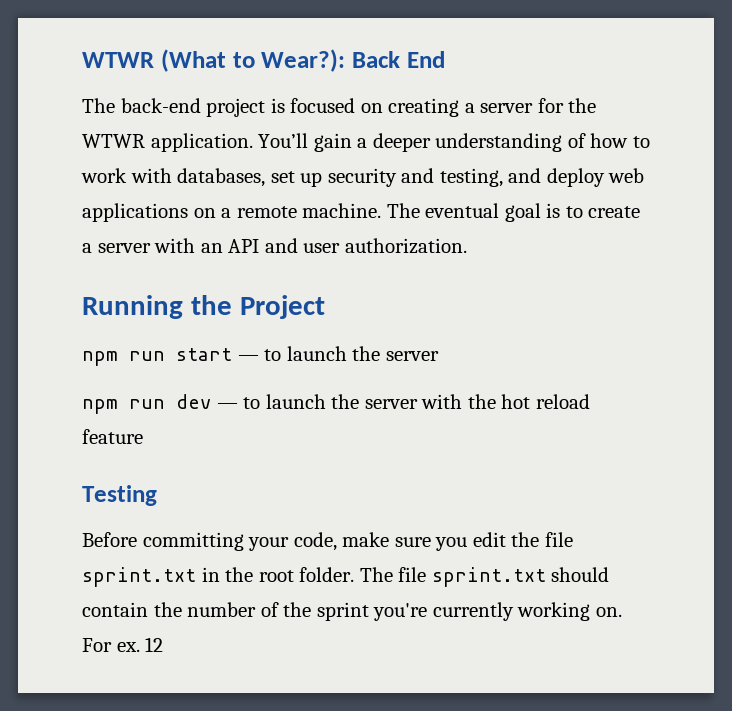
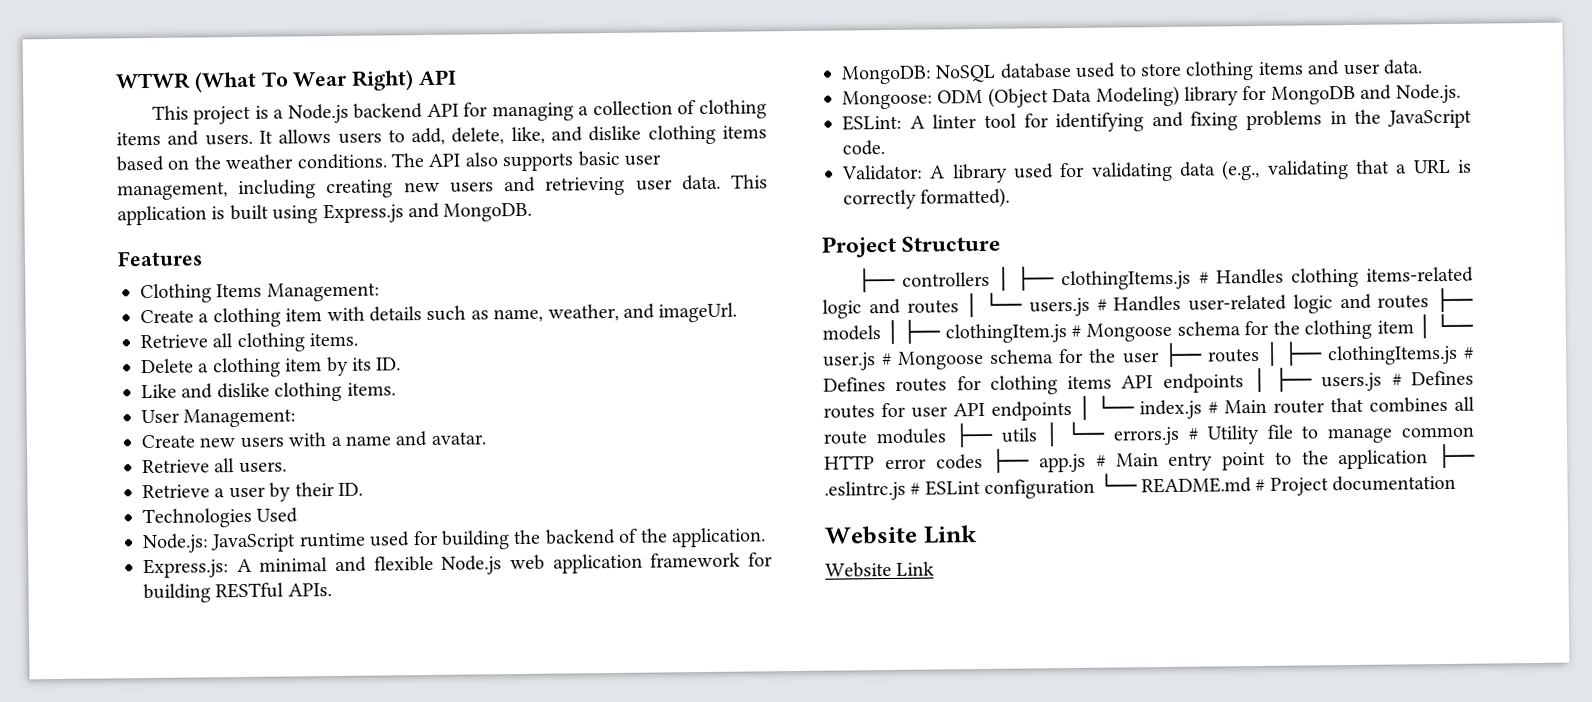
[232,49,445,72] [82,98,597,117] [82,133,650,152] [81,168,645,187] [82,203,641,222] [82,238,467,254] [82,295,325,319] [82,346,439,366] [82,394,590,414] [82,429,143,444] [82,485,157,506] [82,532,573,551] [82,567,610,587] [82,602,622,621] [82,637,164,652] to Wear?): Back End // The back-end project is focused on creating a server for the WTWR application. You’ll gain a deeper understanding of how to work with databases, set up security and testing, and deploy web applications on a remote machine. The eventual goal is to create a server with an API and user authorization. // Running the Project // npm run start — to launch the server // npm run dev — to launch the server with the hot reload feature // Testing // Before committing your code, make sure you edit the file sprint.txt in the root folder. The file sprint.txt should contain the number of the sprint you're currently working on. For ex. 12 -> [260,69,458,91] [151,99,767,125] [116,124,767,146] [116,150,661,172] [117,174,768,201] [117,202,533,226] [117,250,203,267] [140,282,380,304] [140,302,738,328] [140,332,359,353] [141,356,402,378] [141,381,396,402] [141,408,297,428] [141,430,486,449] [142,458,287,474] [142,482,363,502] [142,507,299,529] [142,527,766,554] [143,552,773,579] [143,582,332,604] [841,59,1423,85] [842,83,1461,110] [842,109,1472,133] [842,140,885,156] [841,159,1472,184] [843,187,1011,210] [821,235,1001,258] [857,266,1474,293] [822,287,1474,319] [822,313,1474,345] [823,341,1474,371] [823,367,1474,395] [823,395,1475,421] [823,421,1474,448] [824,443,1476,473] [824,473,1457,501] [824,525,978,545] [825,561,936,578] To Wear Right) API // This project is a Node.js backend API for managing a collection of clothing items and users. It allows users to add, delete, like, and dislike clothing items based on the weather conditions. The API also supports basic user management, including creating new users and retrieving user data. This application is built using Express.js and MongoDB. // Features // Clothing Items Management: // Create a clothing item with details such as name, weather, and imageUrl. // Retrieve all clothing items. // Delete a clothing item by its ID. // Like and dislike clothing items. // User Management: // Create new users with a name and avatar. // Retrieve all users. // Retrieve a user by their ID. // Technologies Used // Node.js: JavaScript runtime used for building the backend of the application. // Express.js: A minimal and flexible Node.js web application framework for building RESTful APIs. // MongoDB: NoSQL database used to store clothing items and user data. // Mongoose: ODM (Object Data Modeling) library for MongoDB and Node.js. // ESLint: A linter tool for identifying and fixing problems in the JavaScript code. // Validator: A library used for validating data (e.g., validating that a URL is correctly formatted). // Project Structure // ├── controllers │ ├── clothingItems.js # Handles clothing items-related logic and routes │ └── users.js # Handles user-related logic and routes ├── models │ ├── clothingItem.js # Mongoose schema for the clothing item │ └── user.js # Mongoose schema for the user ├── routes │ ├── clothingItems.js # Defines routes for clothing items API endpoints │ ├── users.js # Defines routes for user API endpoints │ └── index.js # Main router that combines all route modules ├── utils │ └── errors.js # Utility file to manage common HTTP error codes ├── app.js # Main entry point to the application ├── .eslintrc.js # ESLint configuration └── README.md # Project documentation // Website Link // Website Link

